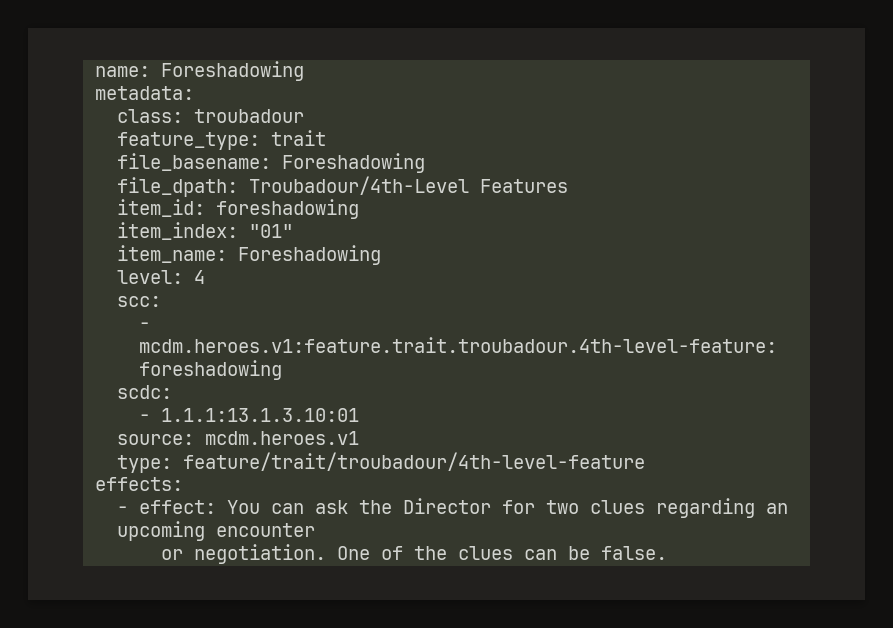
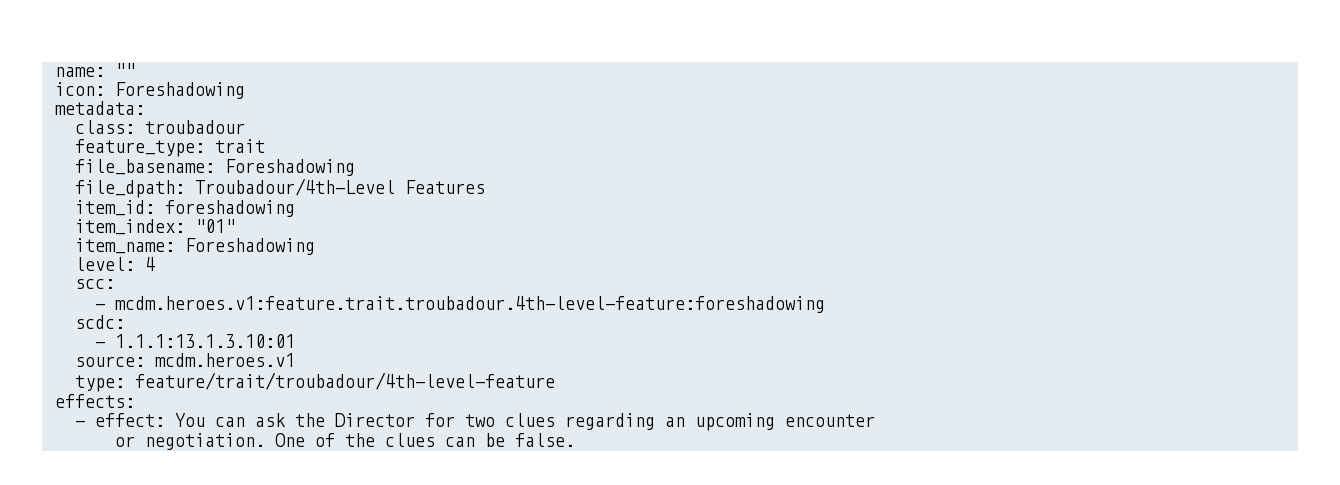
(150, 71) none -> [114,63,135,77] [54,82,105,96] "" // icon:

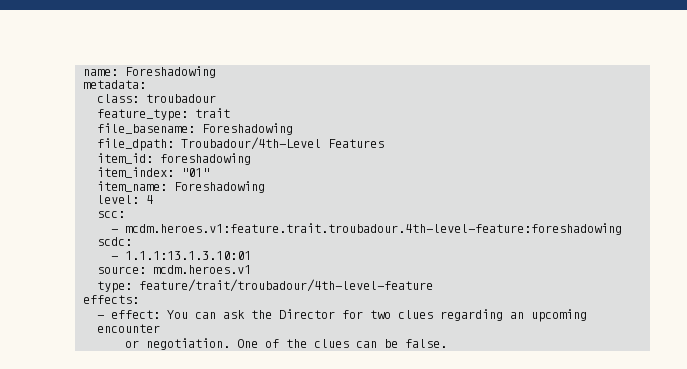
[114,63,135,77] [54,82,105,96] "" // icon: -> (119, 72) none

